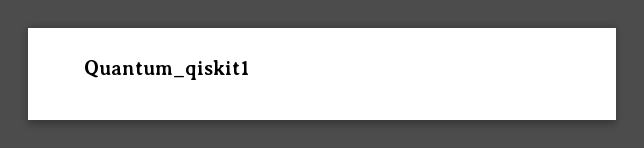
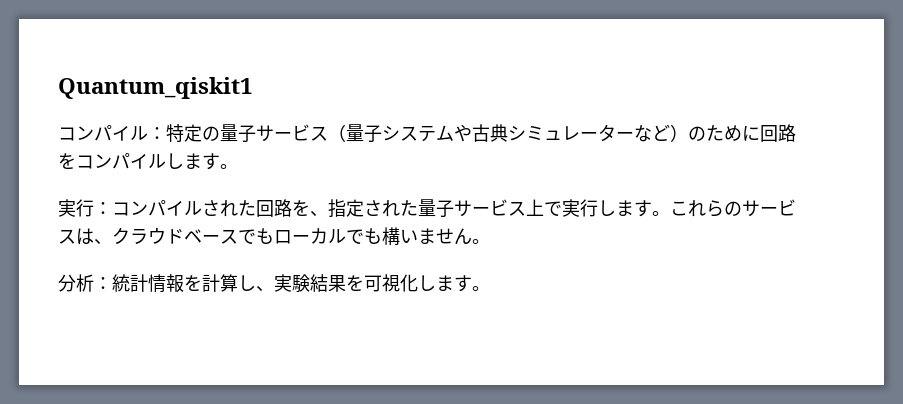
(249, 70) none -> [58,124,796,143] [58,153,238,170] [58,199,796,218] [58,227,490,245] [58,274,490,293] // コンパイル：特定の量子サービス（量子システムや古典シミュレーターなど）のために回路をコンパイルします。 // 実行：コンパイルされた回路を、指定された量子サービス上で実行します。これらのサービスは、クラウドベースでもローカルでも構いません。 // 分析：統計情報を計算し、実験結果を可視化します。

